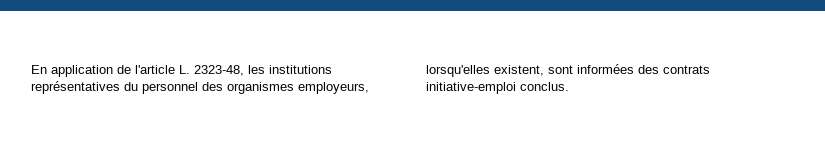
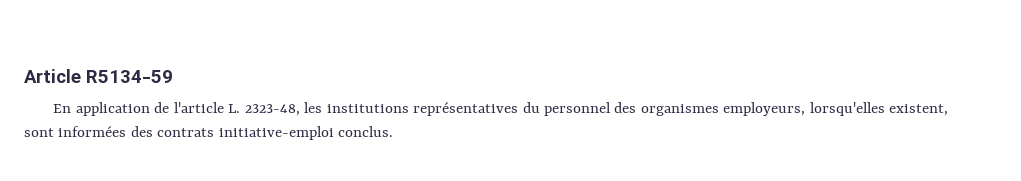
(31, 69) none -> [24,69,173,83] Article R5134-59 //

